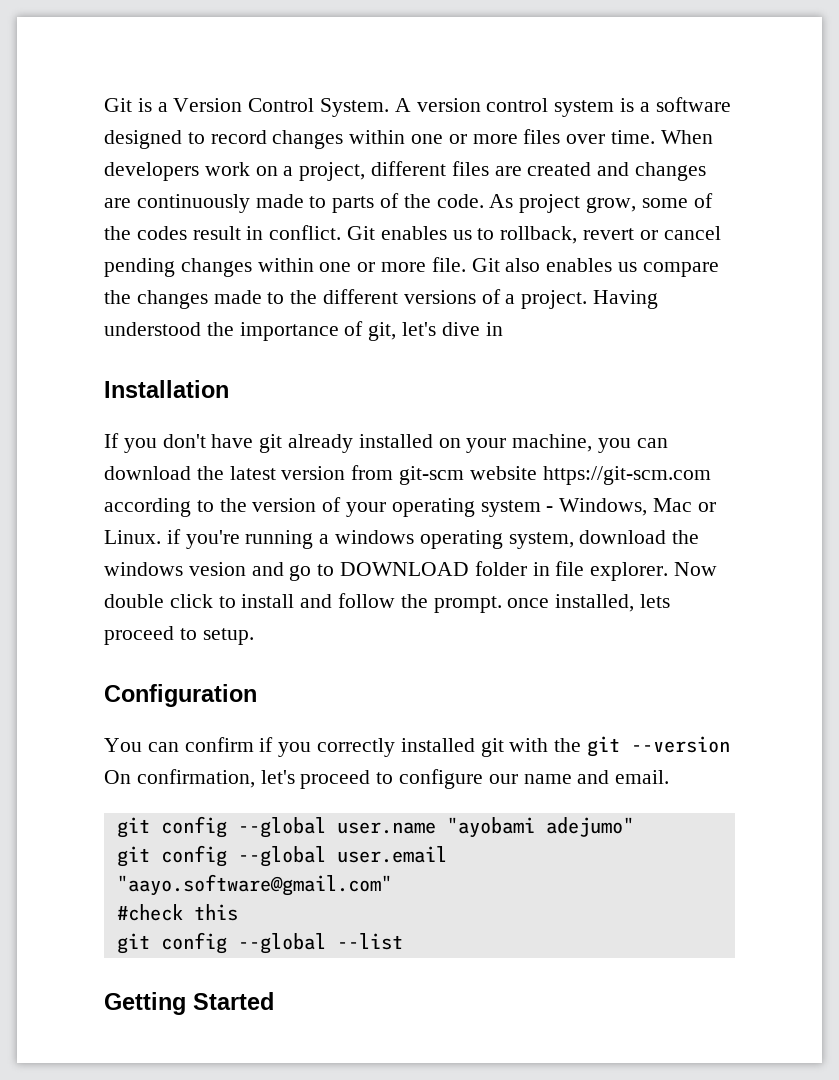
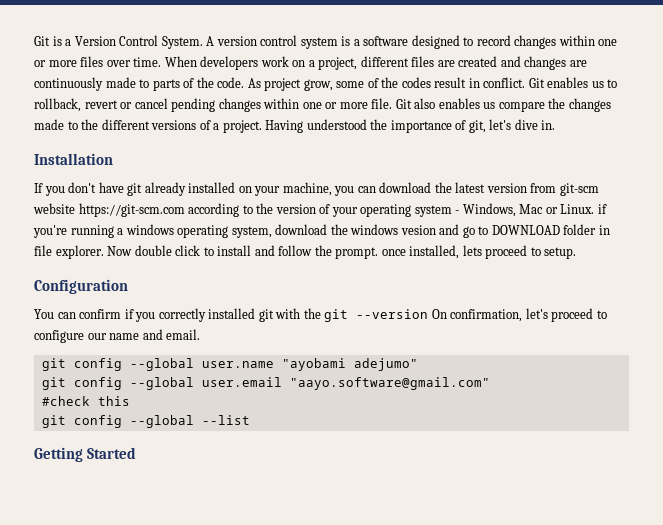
[485,322,503,336] in -> [541,120,556,130] in.

